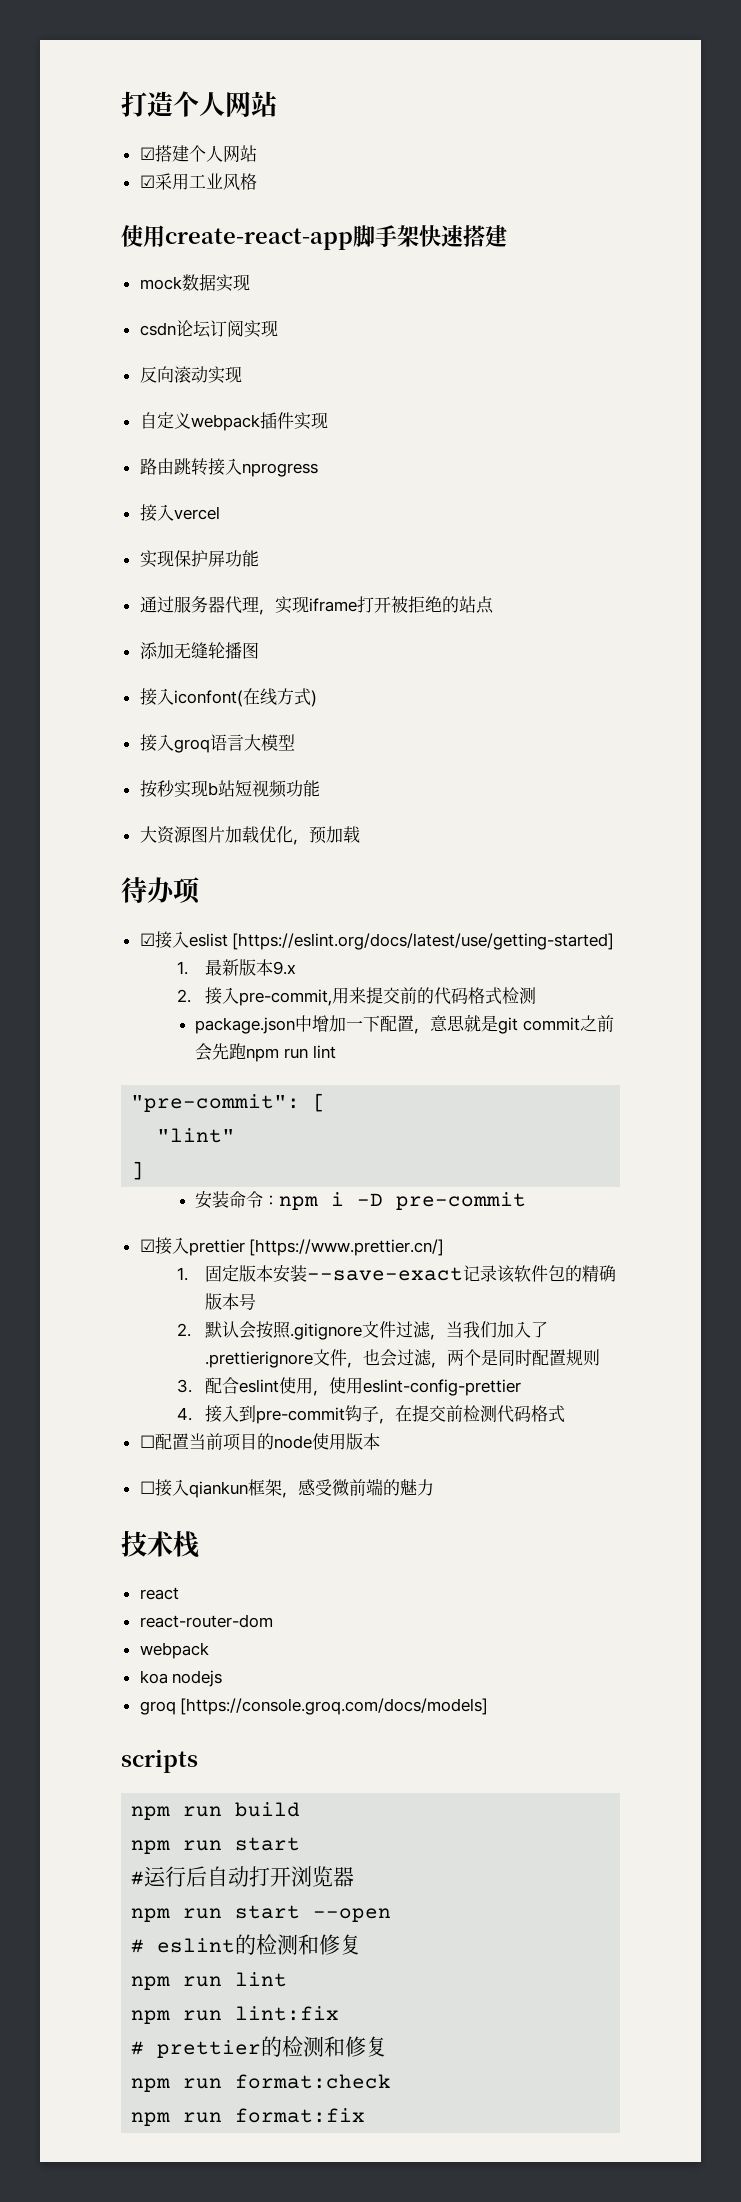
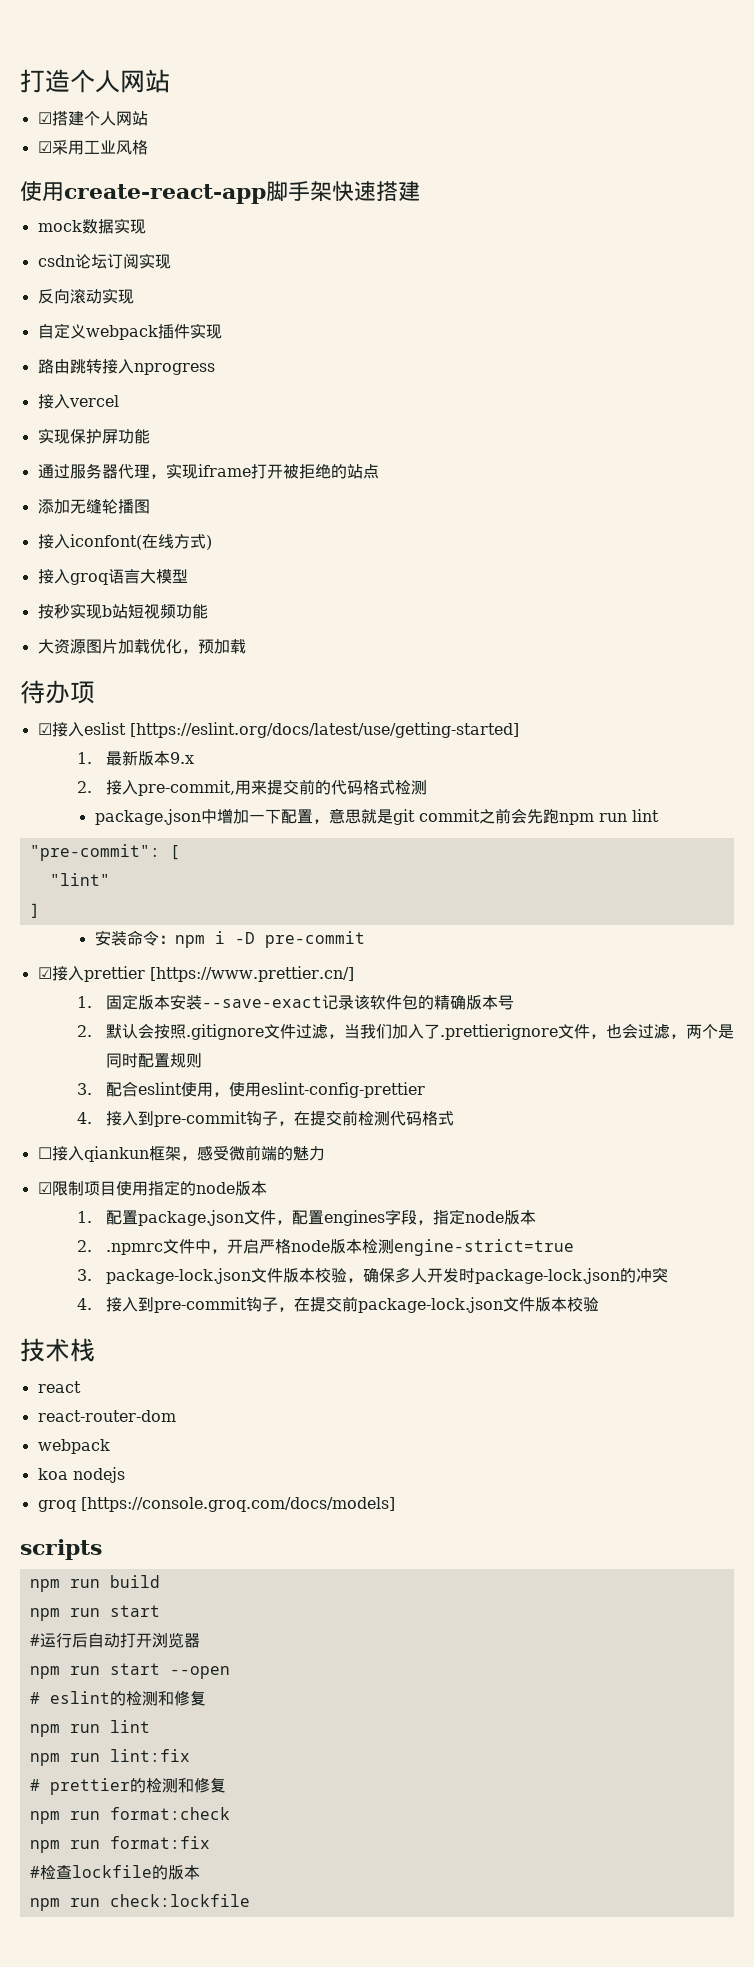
[139,1433,380,1451] // ☐配置当前项目的node使用版本 -> (454, 1118) none
(434, 1487) none -> [37,1180,267,1196] [77,1209,536,1226] [77,1239,574,1256] [77,1267,668,1284] [77,1296,599,1313] // ☑限制项目使用指定的node版本 // 1.配置package.json文件，配置engines字段，指定node版本 // 2. .npmrc文件中，开启严格node版本检测engine-strict=true // 3. package-lock.json文件版本校验，确保多人开发时package-lock.json的冲突 // 4.接入到pre-commit钩子，在提交前package-lock.json文件版本校验
(366, 2115) none -> [29,1865,200,1880] [29,1894,250,1911] // #检查lockfile的版本 // npm run check:lockfile

